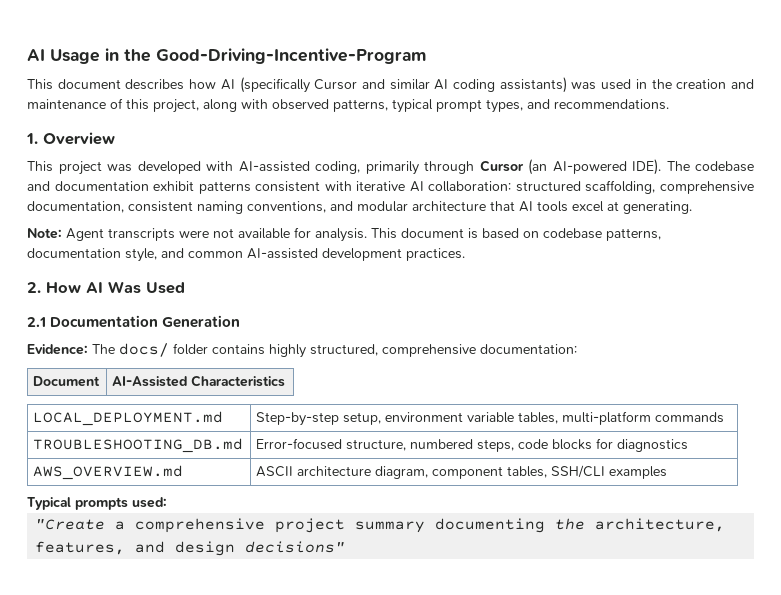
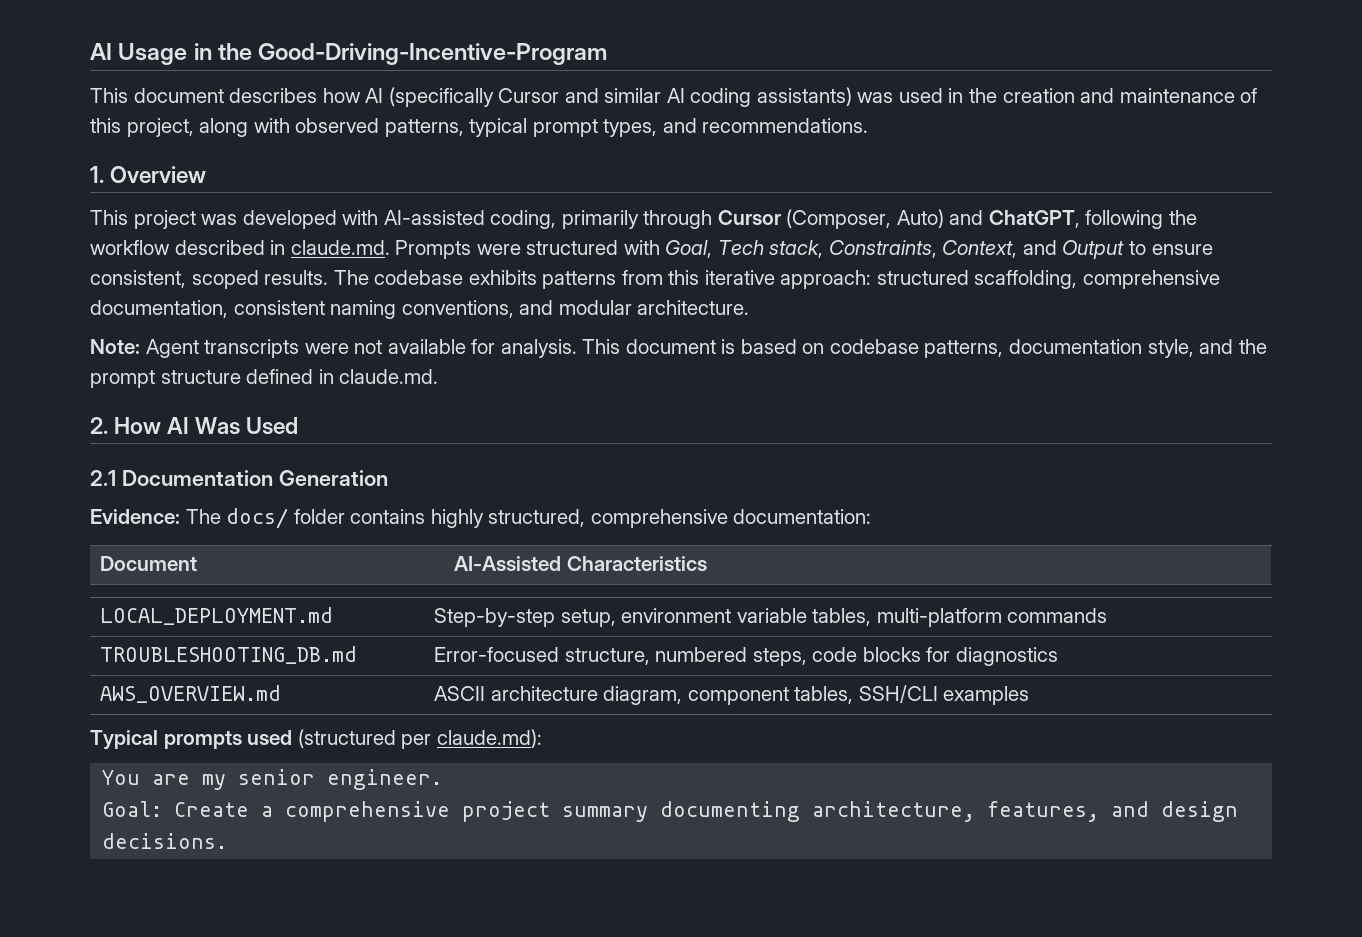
[528,159,754,175] [27,181,512,194] (an AI-powered IDE). The codebase and documentation exhibit patterns consistent with iterative AI collaboration: -> [786,209,1198,229] [90,240,1213,259] [90,270,872,289] (Composer, Auto) and ChatGPT, following the workflow described in claude.md. Prompts were structured with Goal, Tech stack, Constraints, Context, and Output to ensure consistent, scoped results. The codebase exhibits patterns from this iterative approach:
[412,201,692,214] architecture that AI tools excel at generating. -> [637,300,750,315] architecture.
[188,248,465,261] common AI-assisted development practices. -> [1238,339,1267,354] [90,369,439,388] the prompt structure defined in claude.md.
[132,497,167,508] [35,519,106,530] used: // "Create -> [247,729,542,749] [102,769,443,790] [102,801,250,817] used (structured per claude.md): // You are my senior engineer. // Goal: Create
[555,518,586,530] the -> (801, 811) none
[245,541,346,553] decisions" -> [102,833,228,849] decisions.

